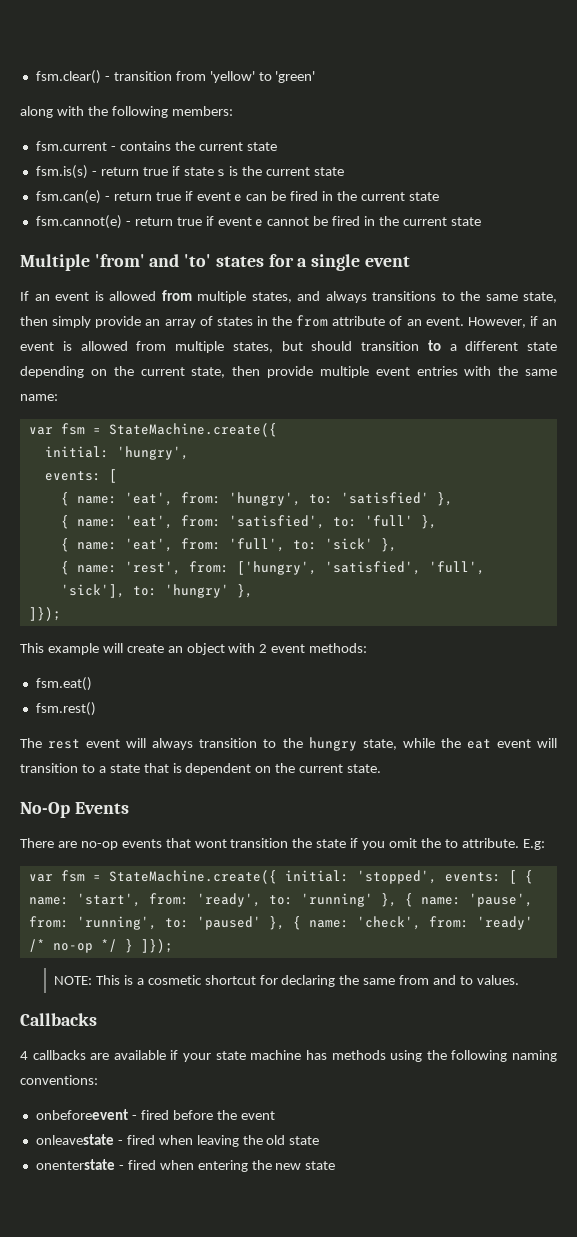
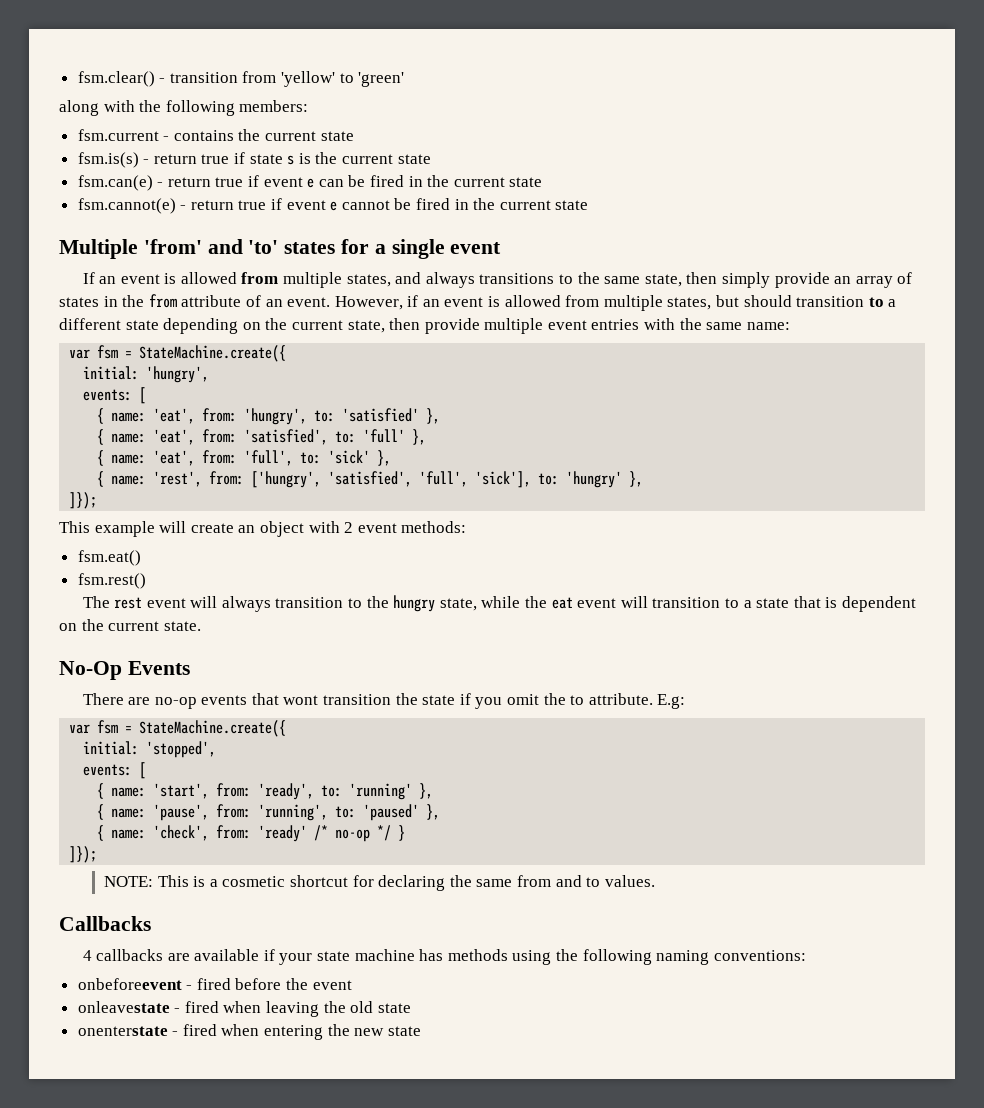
(277, 877) none -> (287, 728) //
[444,870,517,884] events: [ -> [83,762,147,779] // events: [ //
(397, 900) none -> (434, 791) //
(285, 923) none -> (441, 812) //
(133, 946) none -> (406, 833) //

